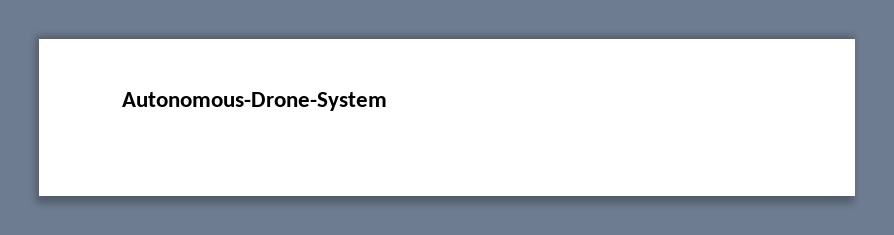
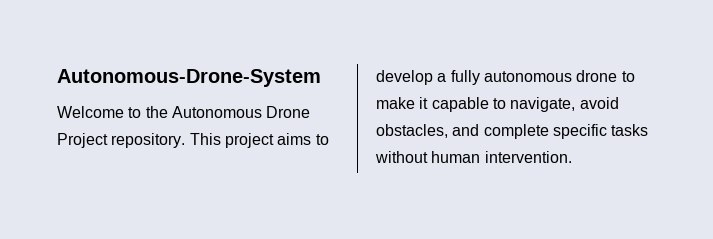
(387, 101) none -> [57,106,311,118] [57,133,329,148] [376,70,635,85] [376,97,619,112] [376,124,649,139] [375,151,572,163] // Welcome to the Autonomous Drone Project repository. This project aims to develop a fully autonomous drone to make it capable to navigate, avoid obstacles, and complete specific tasks without human intervention.

